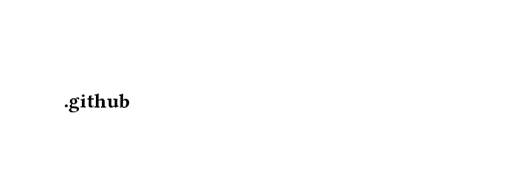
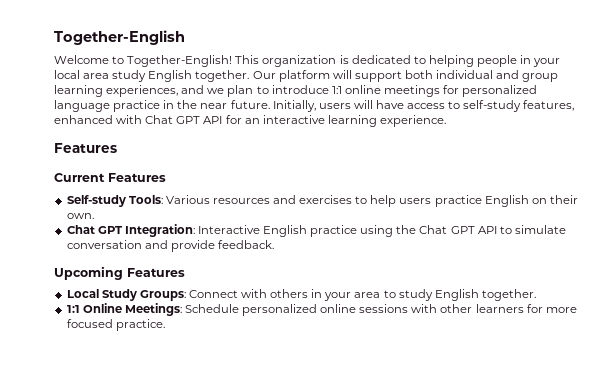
[63,93,130,113] .github -> [54,30,185,45] [54,55,561,67] [54,70,559,82] [54,85,538,97] [54,100,575,112] [54,115,446,127] [54,143,117,153] [54,173,166,182] [66,195,578,207] [66,213,94,219] [66,224,566,237] [66,240,274,252] [54,266,185,280] [66,289,536,301] [66,303,577,316] [66,319,165,331] Together-English // Welcome to Together-English! This organization is dedicated to helping people in your local area study English together. Our platform will support both individual and group learning experiences, and we plan to introduce 1:1 online meetings for personalized language practice in the near future. Initially, users will have access to self-study features, enhanced with Chat GPT API for an interactive learning experience. // Features // Current Features // Self-study Tools: Various resources and exercises to help users practice English on their own. // Chat GPT Integration: Interactive English practice using the Chat GPT API to simulate conversation and provide feedback. // Upcoming Features // Local Study Groups: Connect with others in your area to study English together. // 1:1 Online Meetings: Schedule personalized online sessions with other learners for more focused practice.

